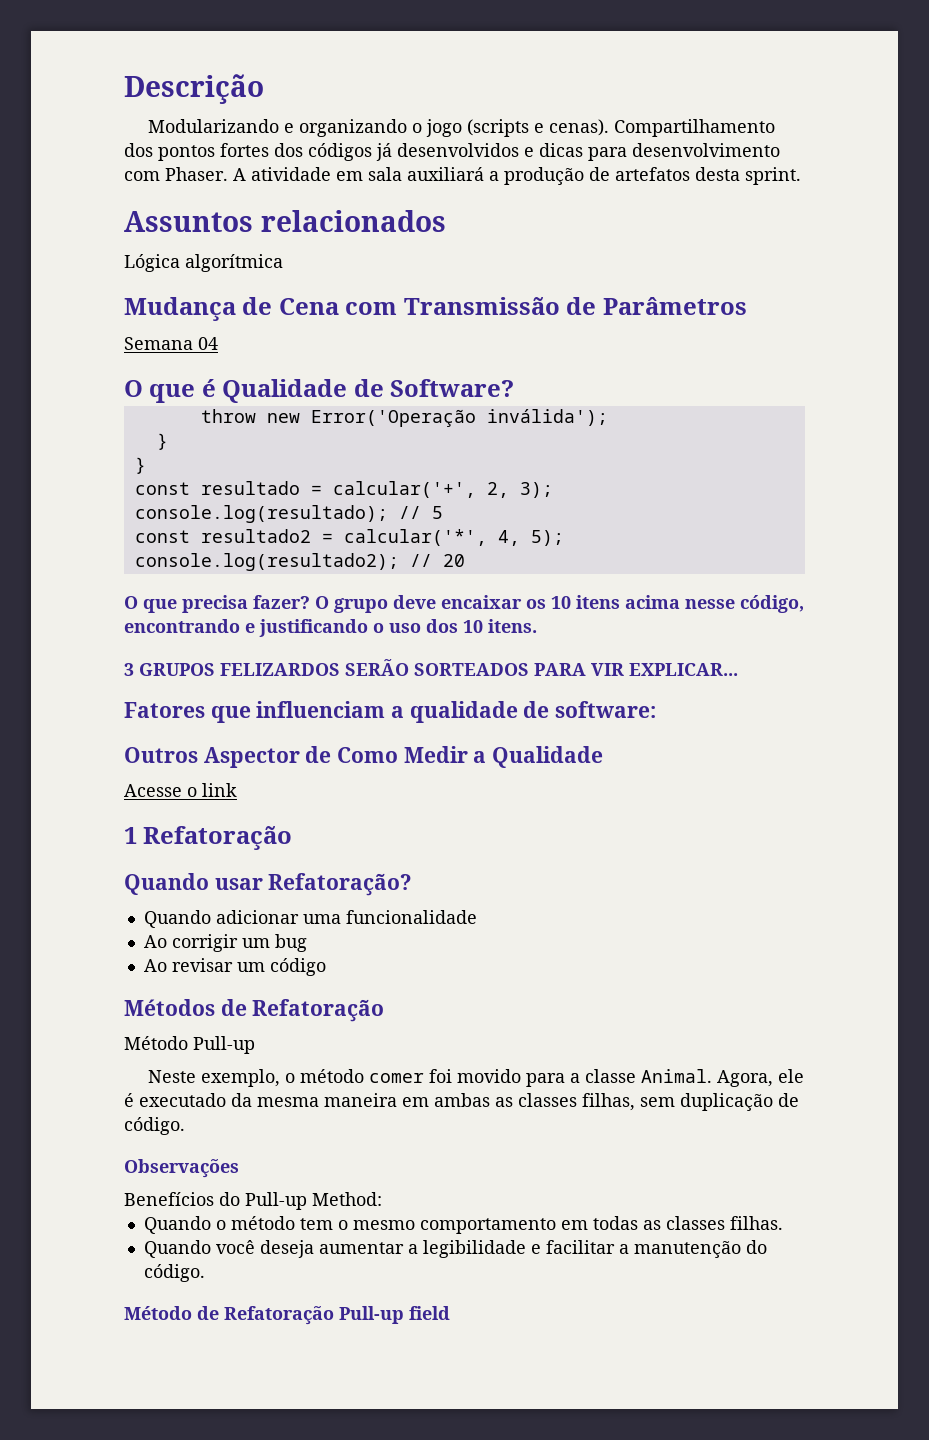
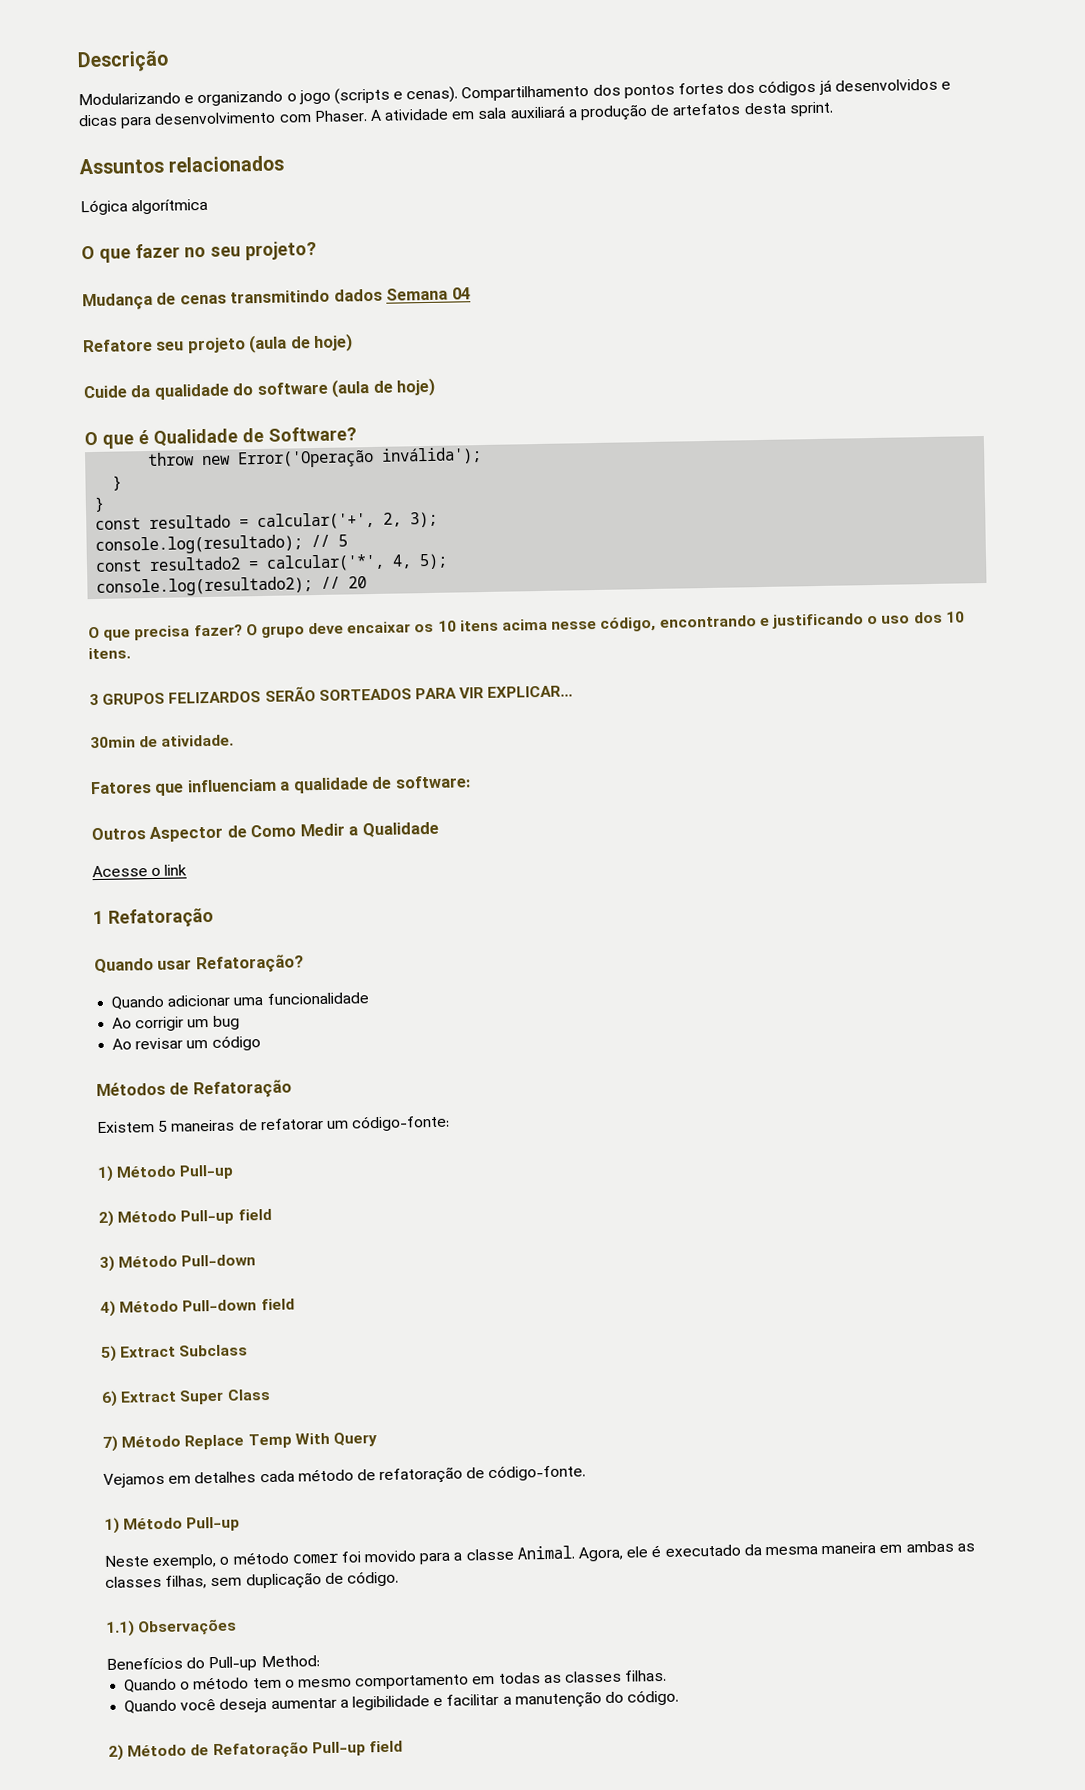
[124,297,747,321] [124,337,218,350] Mudança de Cena com Transmissão de Parâmetros // Semana 04 -> [81,240,317,263] [82,287,471,311] [82,333,354,354] [83,377,437,400] O que fazer no seu projeto? // Mudança de cenas transmitindo dados Semana 04 // Refatore seu projeto (aula de hoje) // Cuide da qualidade do software (aula de hoje)
(738, 669) none -> [90,734,235,749] // 30min de atividade.
(385, 1010) none -> [97,1114,451,1134] [97,1164,235,1183] [98,1208,272,1228] [99,1254,257,1273] [100,1298,295,1318] [101,1344,249,1363] [101,1388,271,1407] [102,1432,377,1452] [103,1464,587,1488] [104,1517,120,1534] Existem 5 maneiras de refatorar um código-fonte: // 1) Método Pull-up // 2) Método Pull-up field // 3) Método Pull-down // 4) Método Pull-down field // 5) Extract Subclass // 6) Extract Super Class // 7) Método Replace Temp With Query // Vejamos em detalhes cada método de refatoração de código-fonte. // 1)
(185, 1126) none -> [105,1620,135,1637] 1.1)
(205, 1273) none -> [108,1744,124,1761] 2)

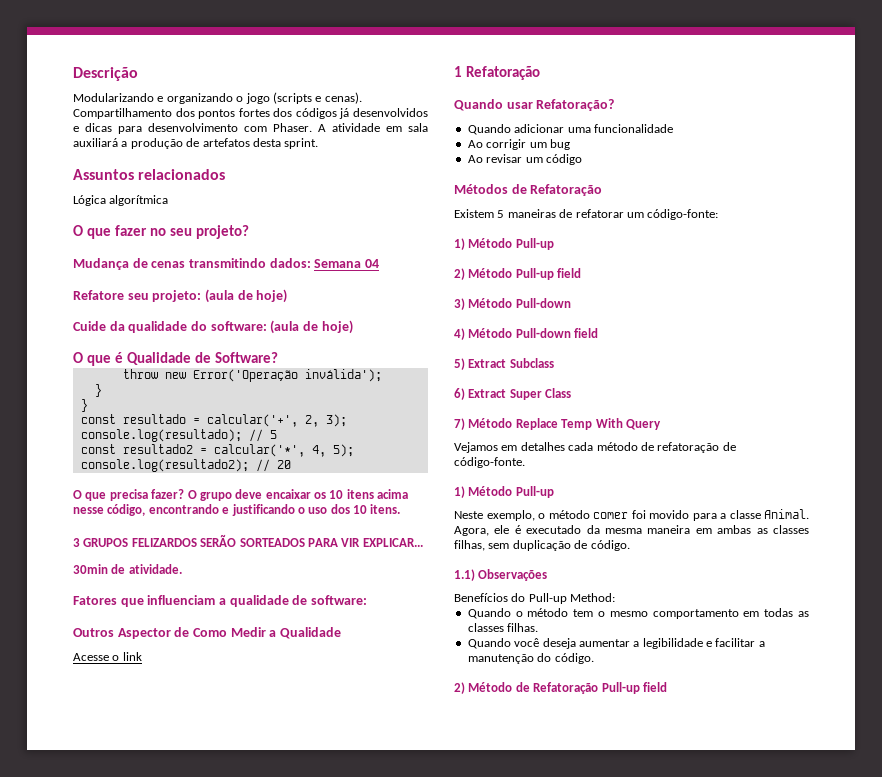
[333,288,383,302] dados -> [269,258,311,268] dados:
[186,337,246,354] projeto -> [152,290,202,302] projeto:
[256,381,328,396] software -> [210,321,267,331] software:

